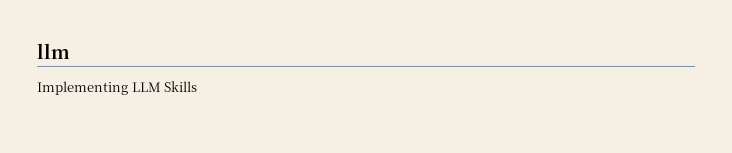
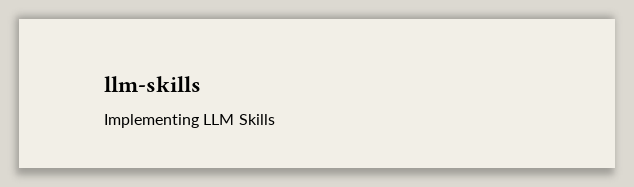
[37,43,70,59] llm -> [104,76,201,92] llm-skills

